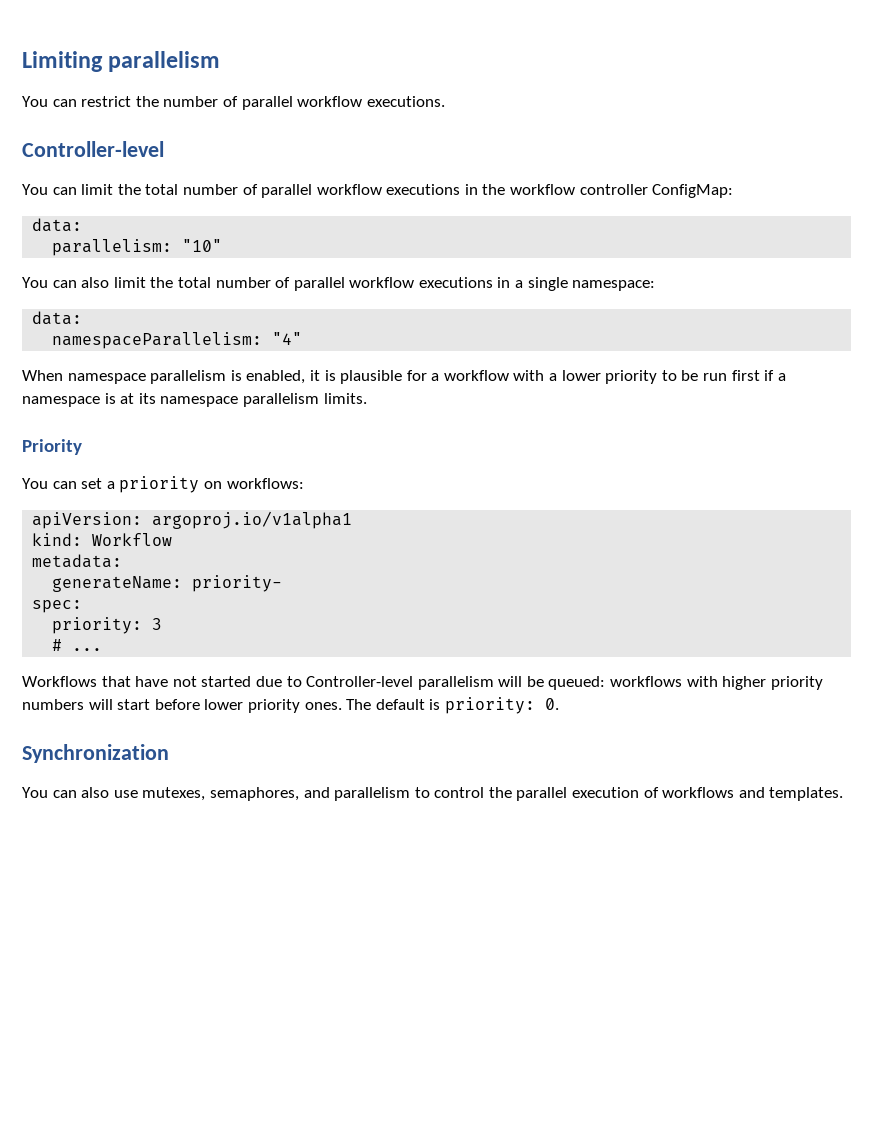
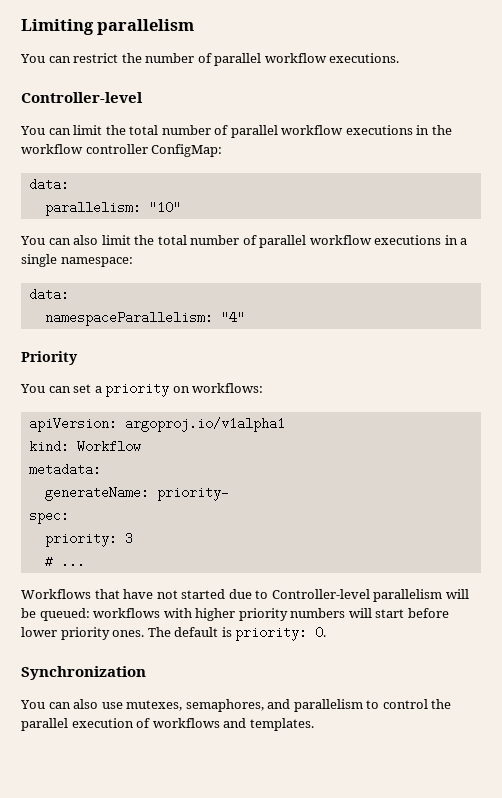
[22,370,786,384] [22,393,367,407] // When namespace parallelism is enabled, it is plausible for a workflow with a lower priority to be run first if a namespace is at its namespace parallelism limits. -> (245, 317) none

